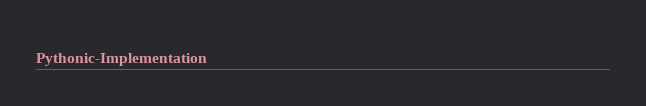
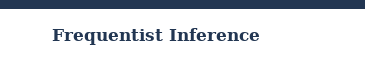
[36,53,207,66] Pythonic-Implementation -> [52,28,260,45] Frequentist Inference

